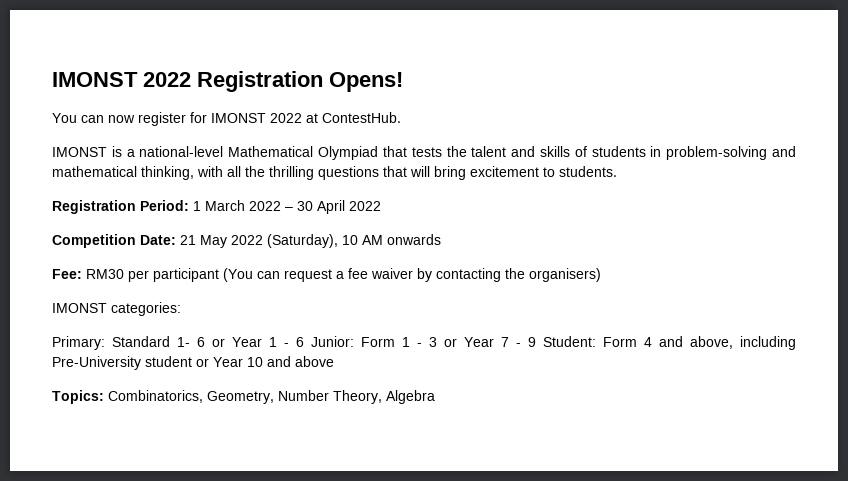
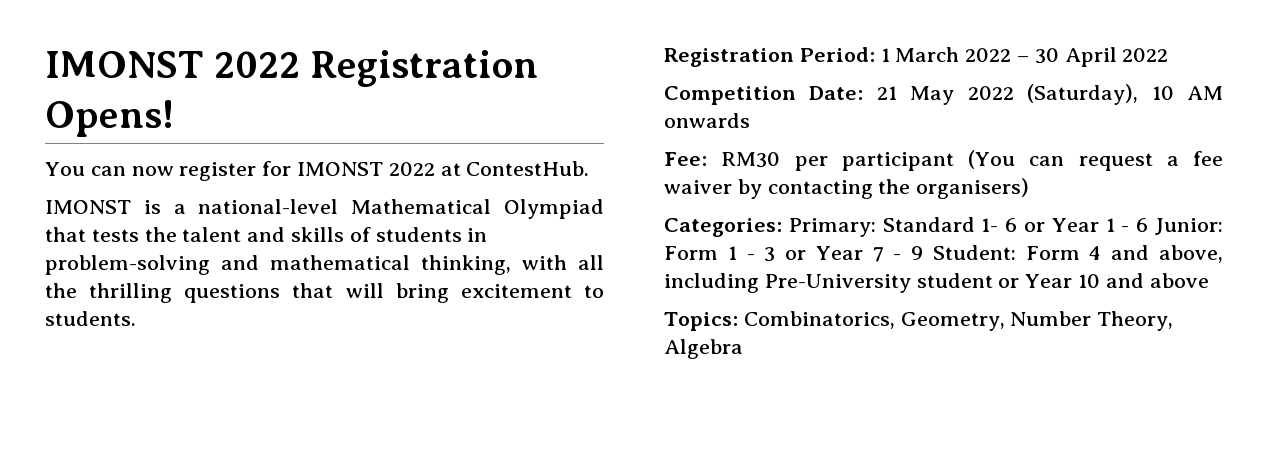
[52,302,181,316] IMONST categories: // -> [664,218,782,237] Categories:

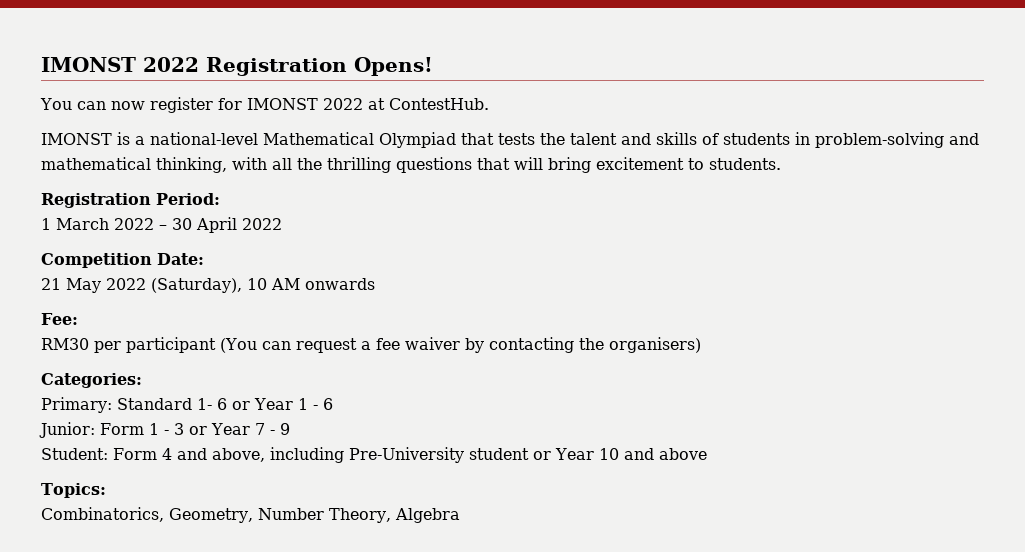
(875, 54) none -> (220, 199) //
(864, 93) none -> (204, 259) //
(707, 159) none -> (78, 319) //
(782, 227) none -> (142, 380) //
(1149, 225) none -> (333, 404) //
(924, 253) none -> (290, 429) //
(738, 321) none -> (106, 490) //

